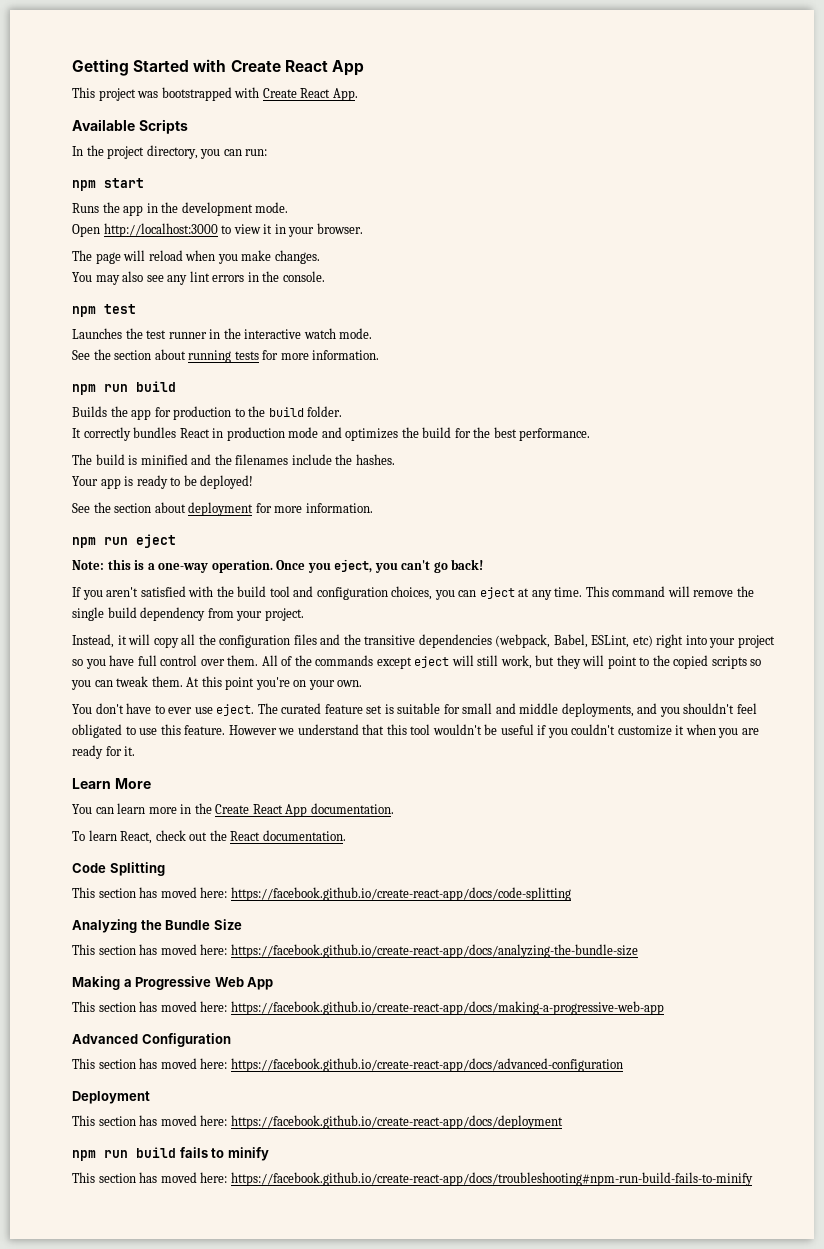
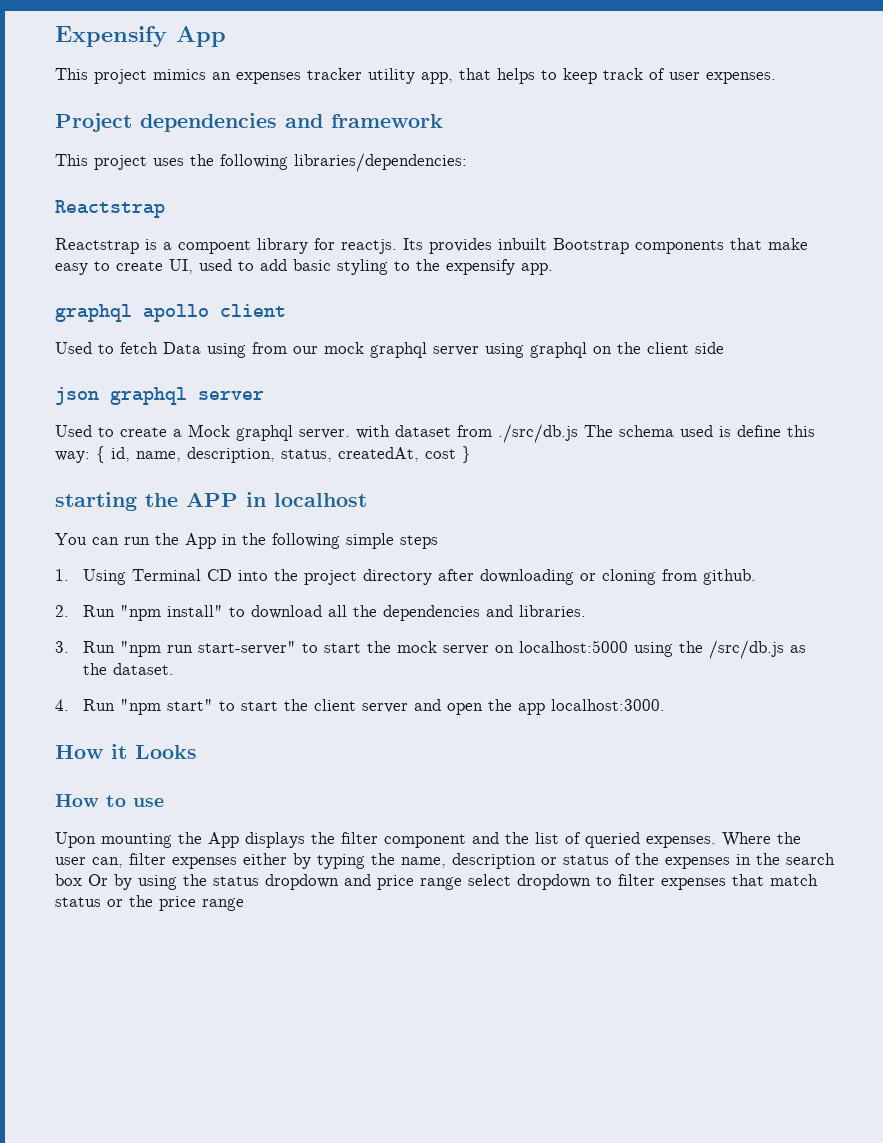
[72,59,364,76] [72,87,358,101] [72,119,188,134] [72,145,268,159] [72,178,144,191] [72,202,289,216] [72,223,363,237] [72,250,320,264] [72,271,325,285] [72,304,136,317] [72,328,373,339] [72,349,380,363] [72,381,176,395] [72,406,343,420] [72,427,591,441] [72,454,395,465] [72,475,254,489] [72,502,373,516] [72,534,176,548] [72,559,484,573] [72,586,754,600] [72,607,304,621] [72,634,775,648] [72,655,762,669] [71,676,363,690] [72,703,757,717] [72,724,759,738] [72,745,136,759] [72,778,151,789] [72,803,394,817] [72,830,346,844] [72,862,165,876] [72,887,571,901] [72,919,242,933] [72,944,638,958] [72,976,274,990] [72,1001,664,1015] [72,1033,231,1047] [72,1058,623,1072] [72,1091,150,1104] [72,1115,563,1129] [72,1147,269,1161] [72,1172,753,1186] Getting Started with Create React App // This project was bootstrapped with Create React App. // Available Scripts // In the project directory, you can run: // npm start // Runs the app in the development mode. // Open http://localhost:3000 to view it in your browser. // The page will reload when you make changes. // You may also see any lint errors in the console. // npm test // Launches the test runner in the interactive watch mode. // See the section about running tests for more information. // npm run build // Builds the app for production to the build folder. // It correctly bundles React in production mode and optimizes the build for the best performance. // The build is minified and the filenames include the hashes. // Your app is ready to be deployed! // See the section about deployment for more information. // npm run eject // Note: this is a one-way operation. Once you eject, you can't go back! // If you aren't satisfied with the build tool and configuration choices, you can eject at any time. This command will remove the single build dependency from your project. // Instead, it will copy all the configuration files and the transitive dependencies (webpack, Babel, ESLint, etc) right into your project so you have full control over them. All of the commands except eject will still work, but they will point to the copied scripts so you can tweak them. At this point you're on your own. // You don't have to ever use eject. The curated feature set is suitable for small and middle deployments, and you shouldn't feel obligated to use this feature. However we understand that this tool wouldn't be useful if you couldn't customize it when you are ready for it. // Learn More // You can learn more in the Create React App documentation. // To learn React, check out the React documentation. // Code Splitting // This section has moved here: https://facebook.github.io/create-react-app/docs/code-splitting // Analyzing the Bundle Size // This section has moved here: https://facebook.github.io/create-react-app/docs/analyzing-the-bundle-size // Making a Progressive Web App // This section has moved here: https://facebook.github.io/create-react-app/docs/making-a-progressive-web-app // Advanced Configuration // This section has moved here: https://facebook.github.io/create-react-app/docs/advanced-configuration // Deployment // This section has moved here: https://facebook.github.io/create-react-app/docs/deployment // npm run build fails to minify // This section has moved here: https://facebook.github.io/create-react-app/docs/troubleshooting#npm-run-build-fails-to-minify -> [55,26,226,47] [55,68,776,84] [55,113,443,132] [55,153,467,172] [55,200,165,218] [55,238,808,254] [55,259,553,275] [55,304,286,322] [55,342,724,358] [55,387,264,405] [55,424,815,443] [55,446,471,463] [55,492,367,511] [55,533,438,549] [55,569,757,585] [55,605,587,621] [55,640,807,659] [83,663,175,675] [55,699,666,715] [55,744,197,759] [55,794,164,807] [55,832,801,848] [55,853,835,869] [55,874,818,890] [55,895,244,911] Expensify App // This project mimics an expenses tracker utility app, that helps to keep track of user expenses. // Project dependencies and framework // This project uses the following libraries/dependencies: // Reactstrap // Reactstrap is a compoent library for reactjs. Its provides inbuilt Bootstrap components that make easy to create UI, used to add basic styling to the expensify app. // graphql apollo client // Used to fetch Data using from our mock graphql server using graphql on the client side // json graphql server // Used to create a Mock graphql server. with dataset from ./src/db.js The schema used is define this way: { id, name, description, status, createdAt, cost } // starting the APP in localhost // You can run the App in the following simple steps // 1. Using Terminal CD into the project directory after downloading or cloning from github. // 2. Run "npm install" to download all the dependencies and libraries. // 3. Run "npm run start-server" to start the mock server on localhost:5000 using the /src/db.js as the dataset. // 4. Run "npm start" to start the client server and open the app localhost:3000. // How it Looks // How to use // Upon mounting the App displays the filter component and the list of queried expenses. Where the user can, filter expenses either by typing the name, description or status of the expenses in the search box Or by using the status dropdown and price range select dropdown to filter expenses that match status or the price range

